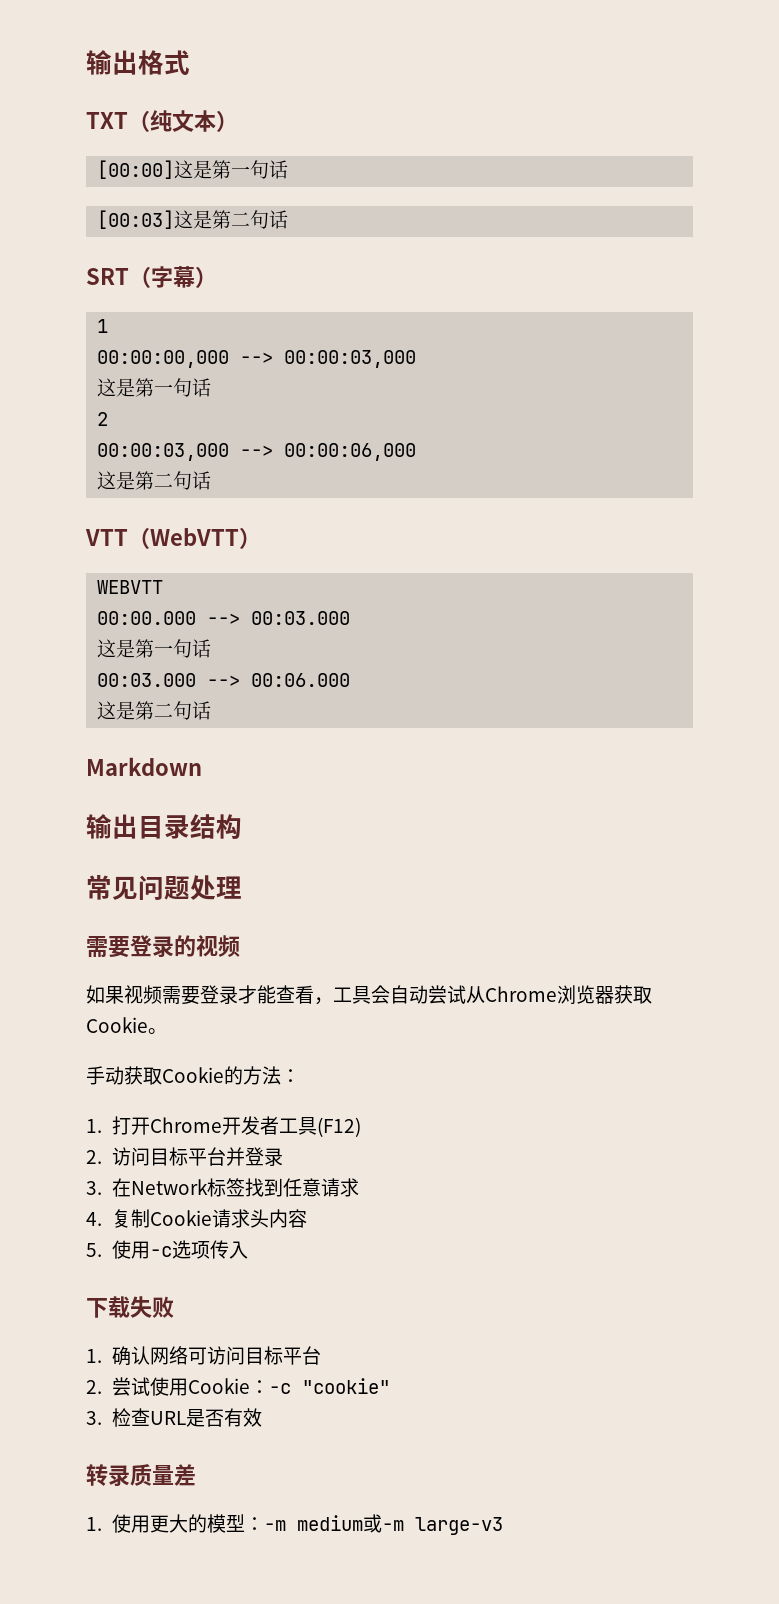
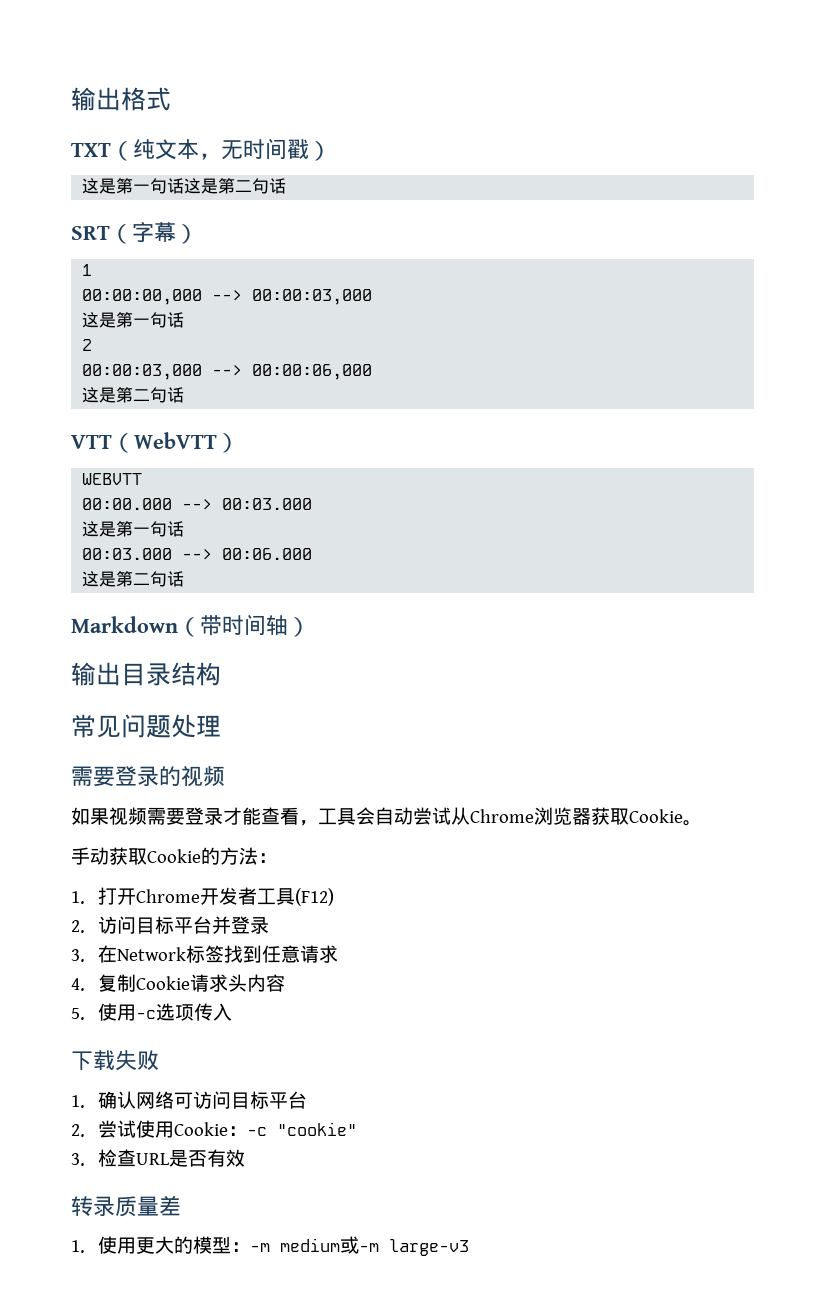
[216,110,238,132] [97,160,289,179] [97,210,175,229] ） // [00:00]这是第一句话 // [00:03] -> [199,138,331,161] [82,178,185,194] ，无时间戳） // 这是第一句话
(202, 766) none -> [178,614,310,637] （带时间轴）

